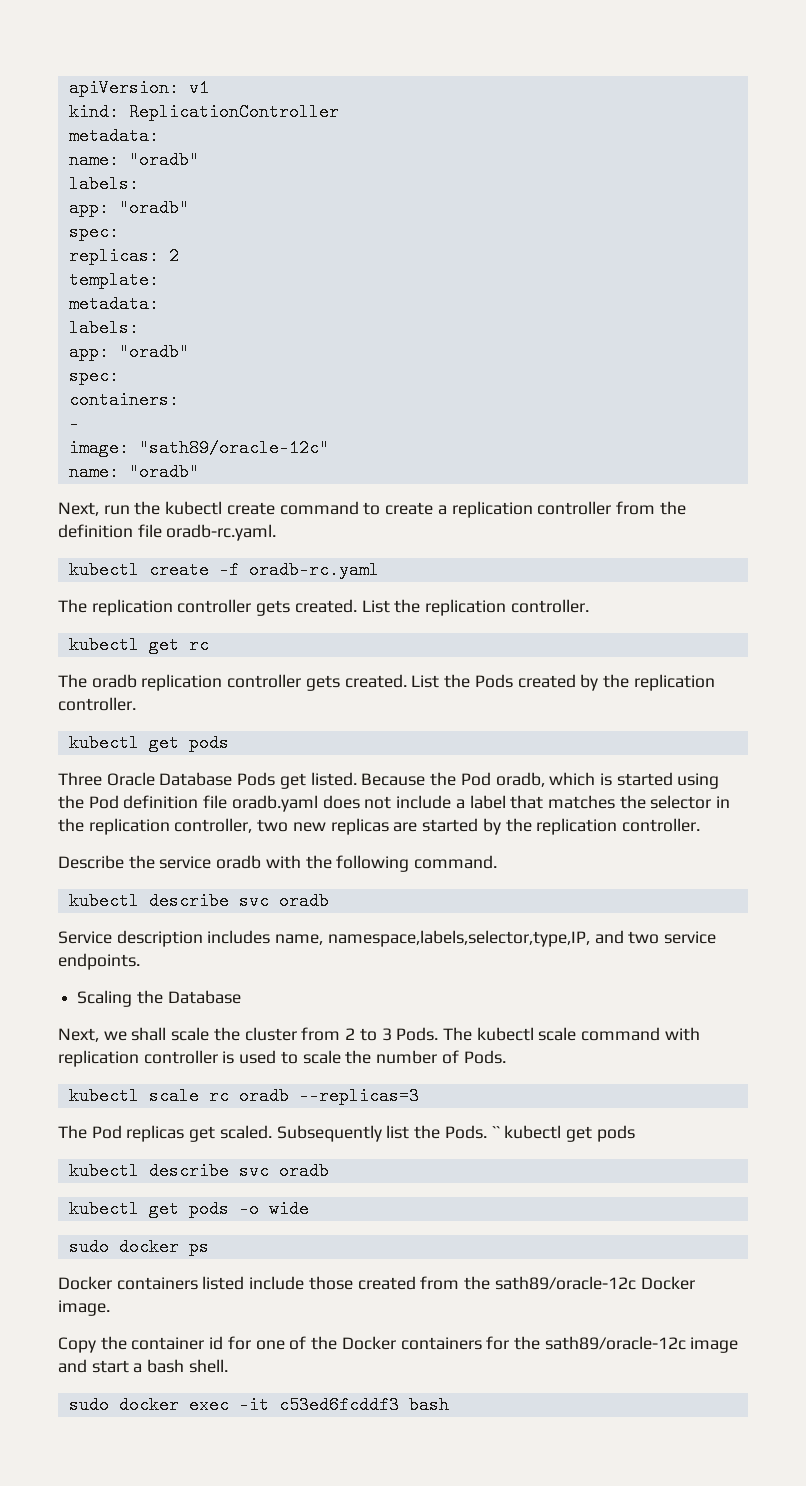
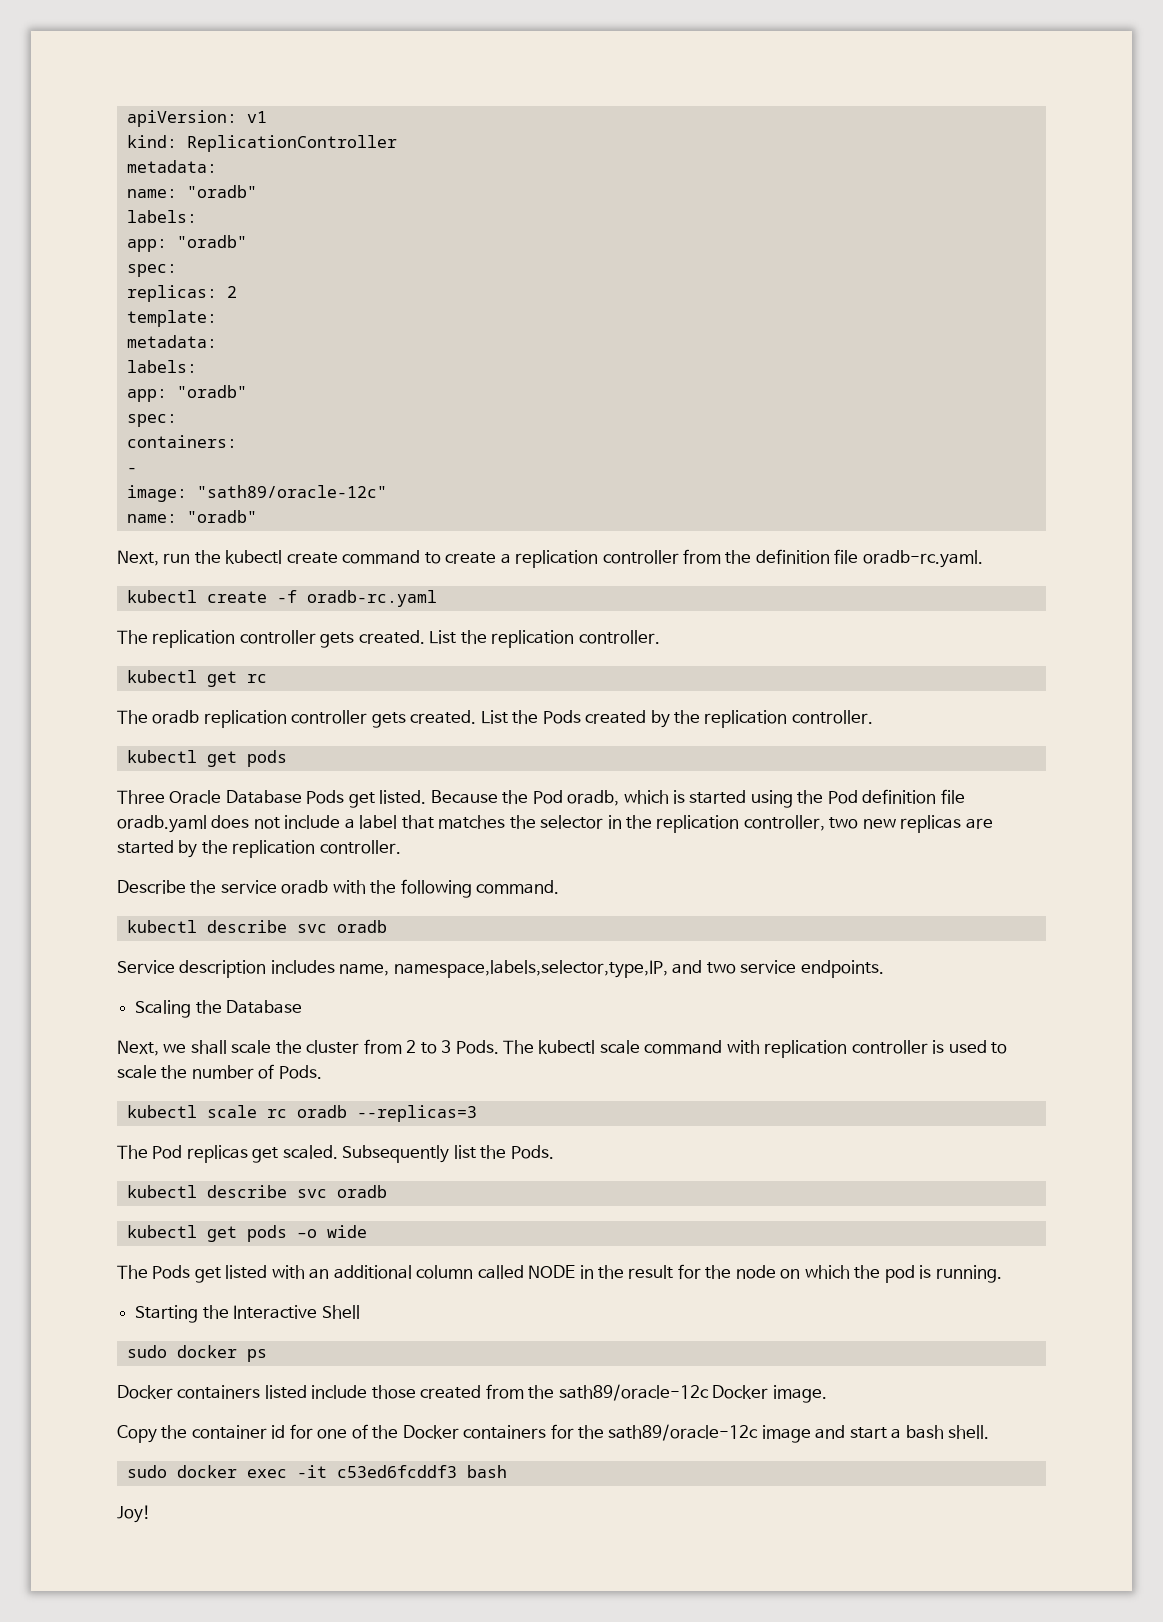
[491,1125,635,1142] `` kubectl get pods -> (554, 1152) none
(309, 1209) none -> [117,1264,1002,1283] [135,1305,360,1323] // The Pods get listed with an additional column called NODE in the result for the node on which the pod is running. // Starting the Interactive Shell
(449, 1405) none -> [117,1505,151,1523] // Joy!

